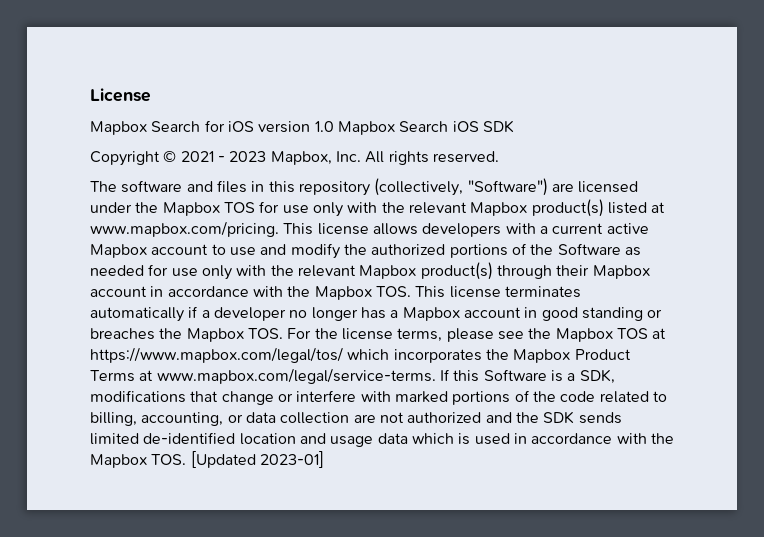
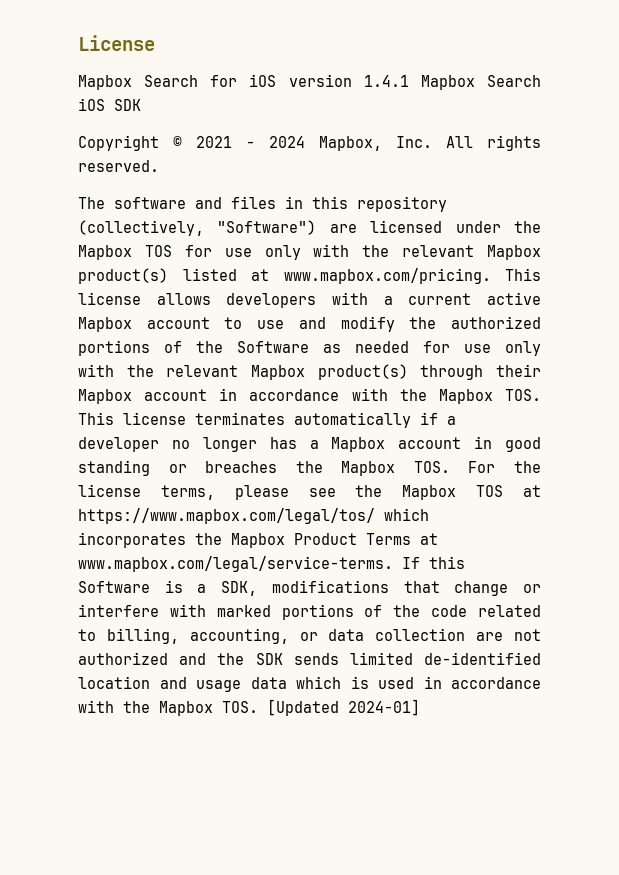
[314,121,334,132] 1.0 -> [363,75,409,87] 1.4.1
[229,151,267,162] 2023 -> [269,136,305,148] 2024
[259,451,324,468] 2023-01] -> [348,699,420,716] 2024-01]

